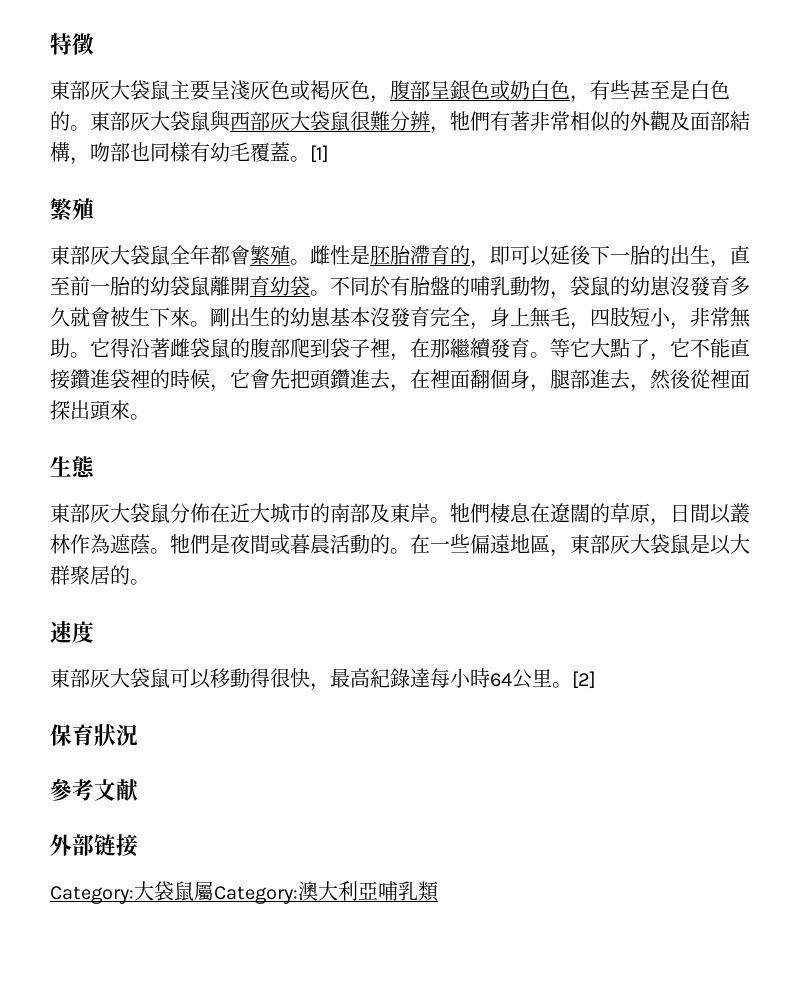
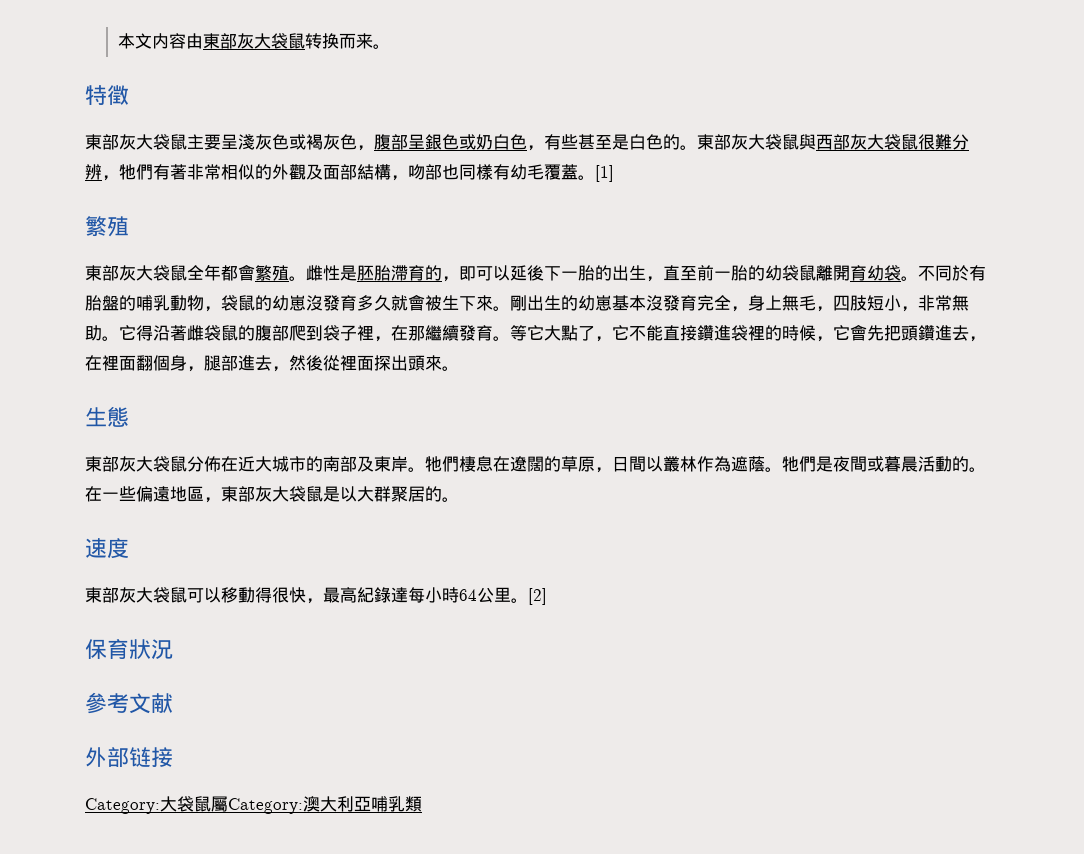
(50, 44) none -> [117,33,390,49] 本文内容由東部灰大袋鼠转换而来。 //

